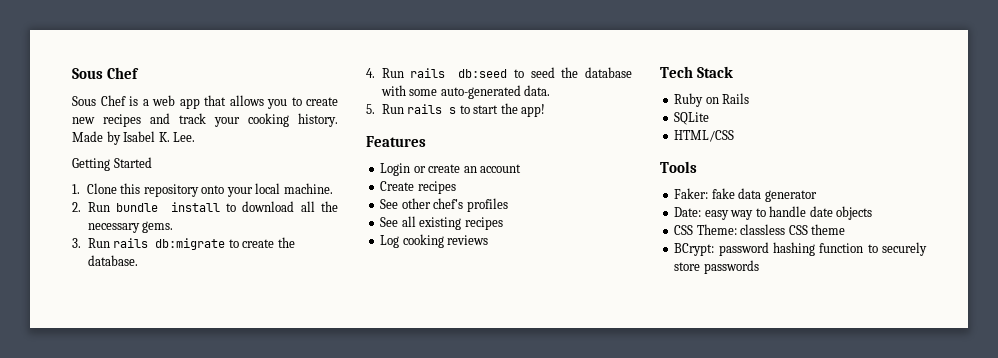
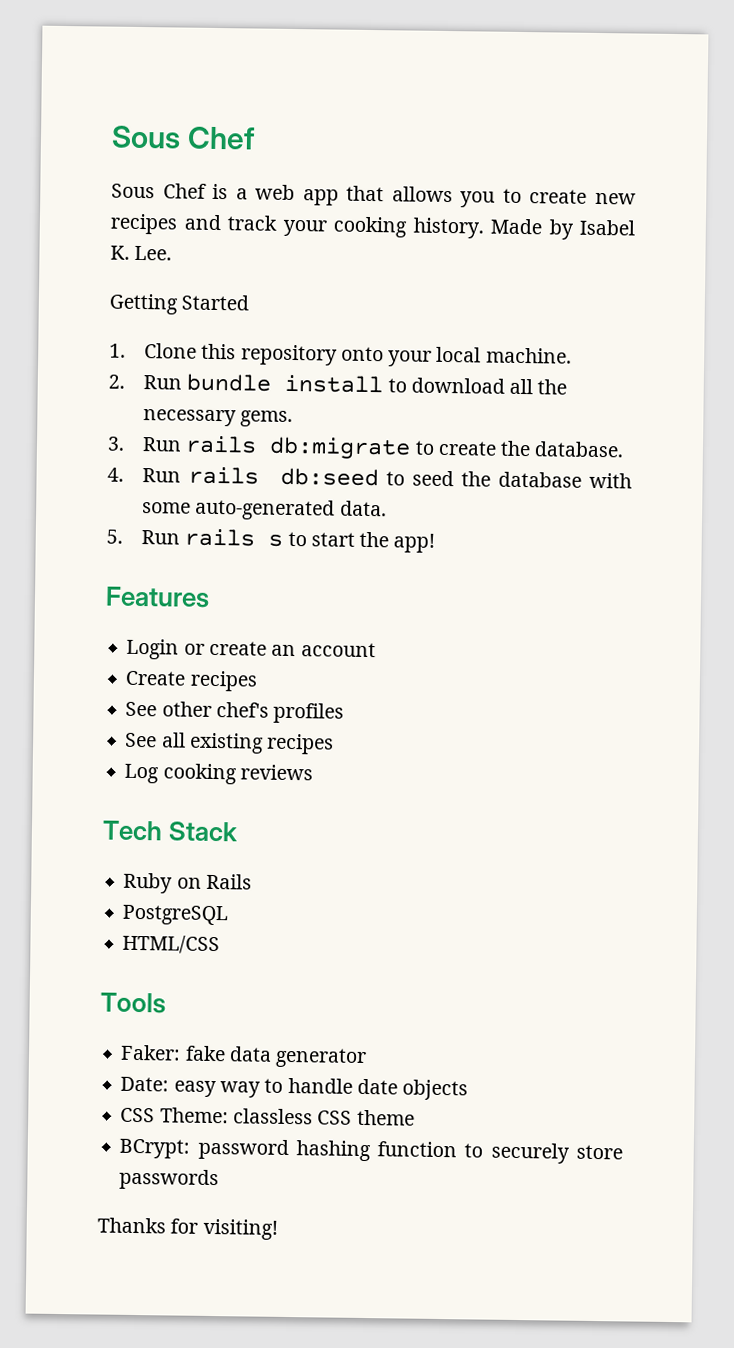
[674,112,710,125] SQLite -> [122,904,229,926] PostgreSQL
(759, 267) none -> [97,1217,278,1240] // Thanks for visiting!

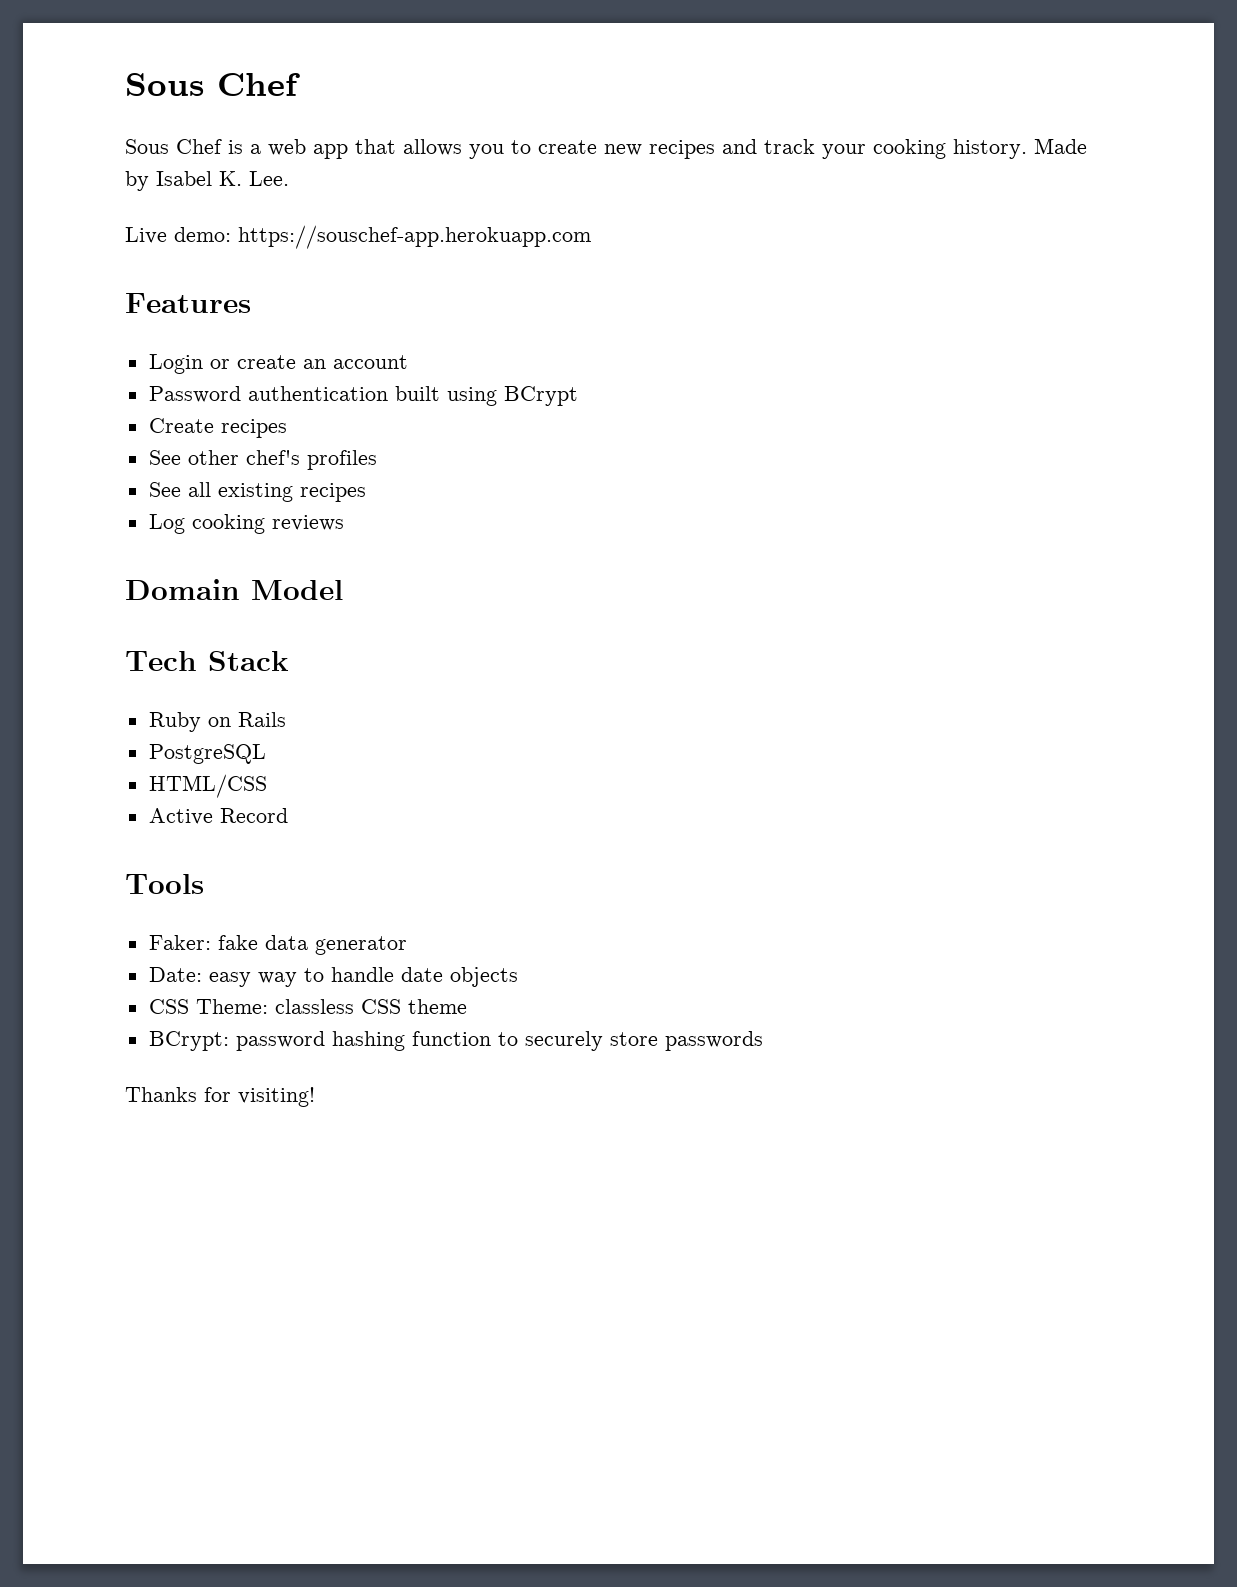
[109,293,250,315] [109,343,572,367] [108,373,568,395] [142,409,294,428] [107,435,625,460] [107,466,632,489] [141,498,387,521] [106,528,436,553] Getting Started // 1. Clone this repository onto your local machine. // 2. Run bundle install to download all the necessary gems. // 3. Run rails db:migrate to create the database. // 4. Run rails db:seed to seed the database with some auto-generated data. // 5. Run rails s to start the app! -> [125,225,591,249] Live demo: https://souschef-app.herokuapp.com
(376, 650) none -> [148,386,578,406] // Password authentication built using BCrypt
(313, 772) none -> [125,579,343,600] // Domain Model
(221, 944) none -> [148,808,288,825] // Active Record

